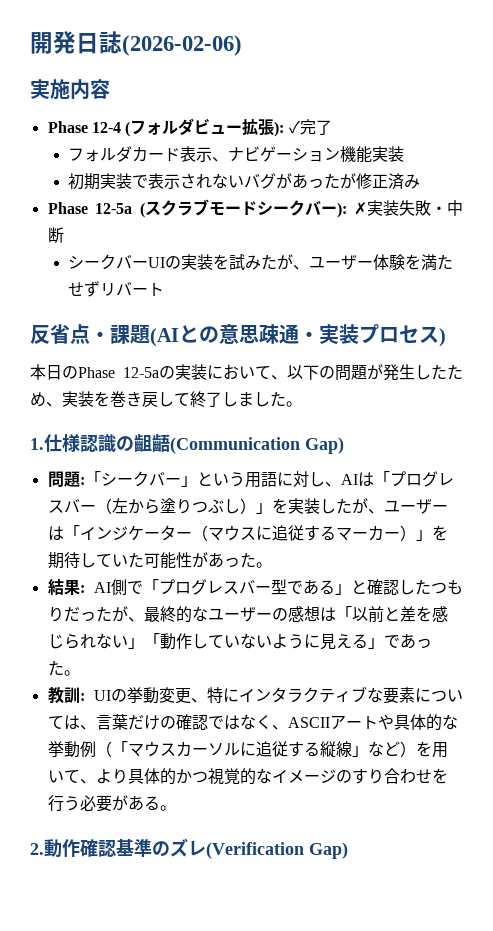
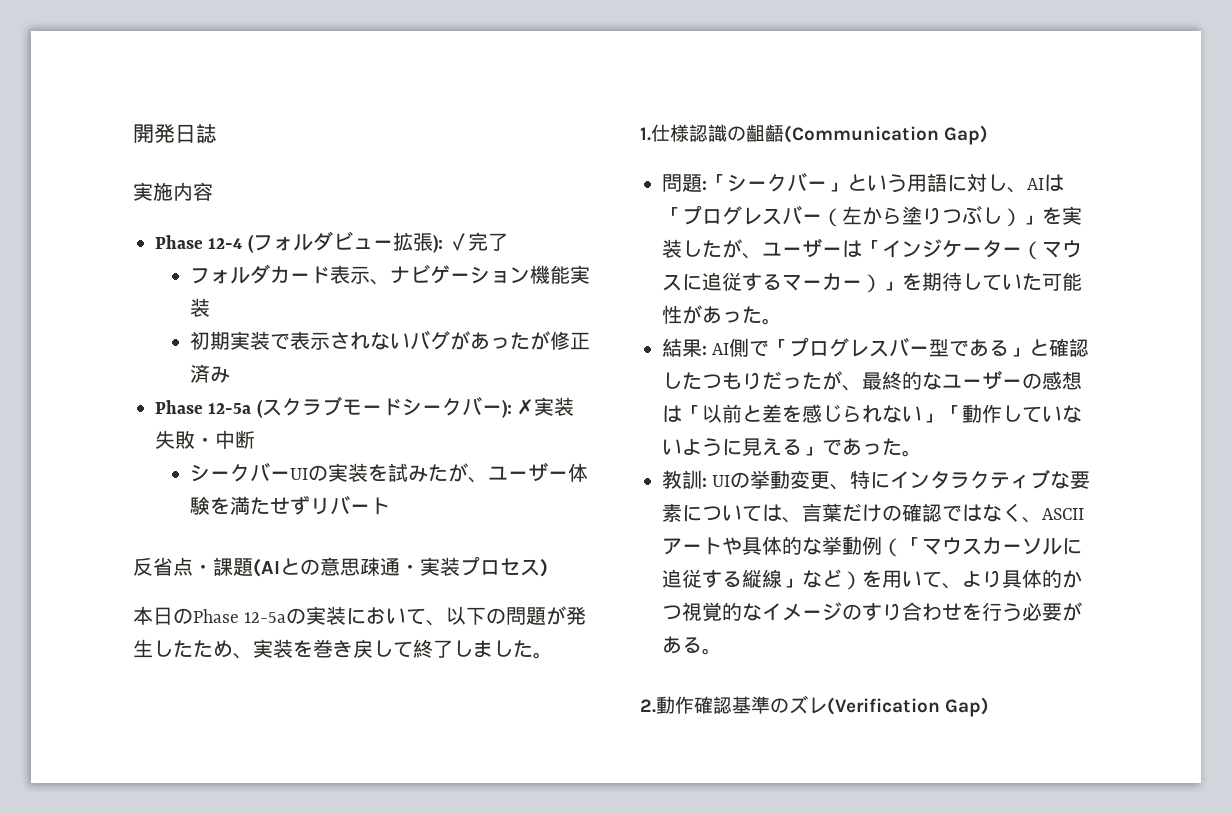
[122,35,242,56] (2026-02-06) -> (217, 133) none

